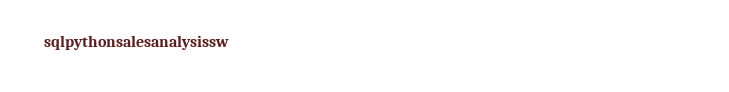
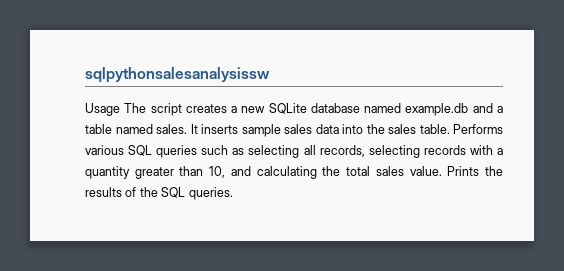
(229, 42) none -> [85,103,503,116] [85,124,503,137] [85,145,503,158] [85,166,504,179] [85,187,233,200] // Usage The script creates a new SQLite database named example.db and a table named sales. It inserts sample sales data into the sales table. Performs various SQL queries such as selecting all records, selecting records with a quantity greater than 10, and calculating the total sales value. Prints the results of the SQL queries.

